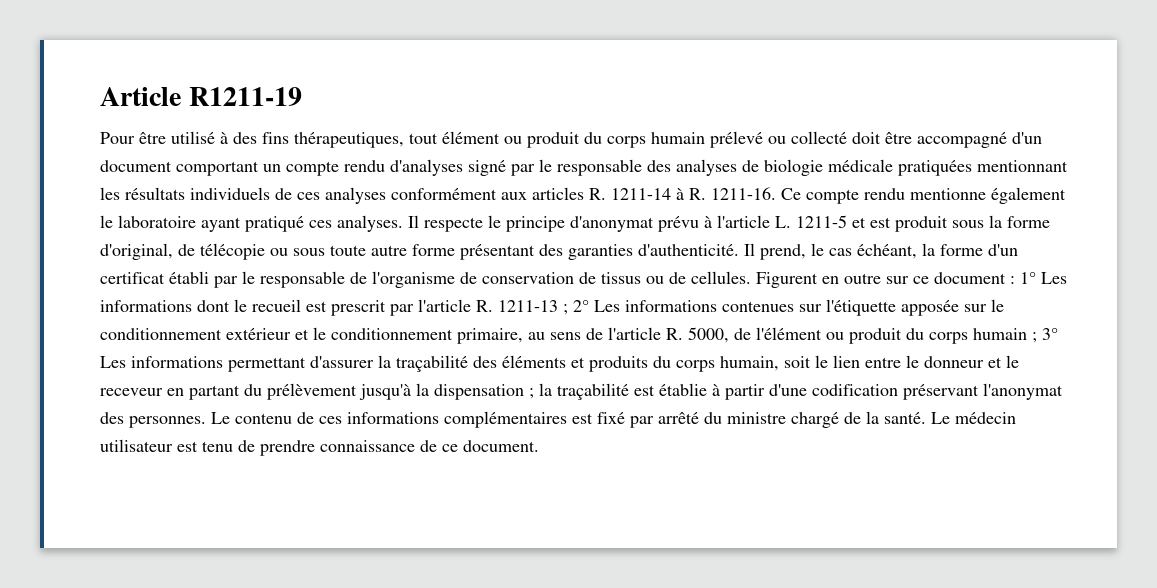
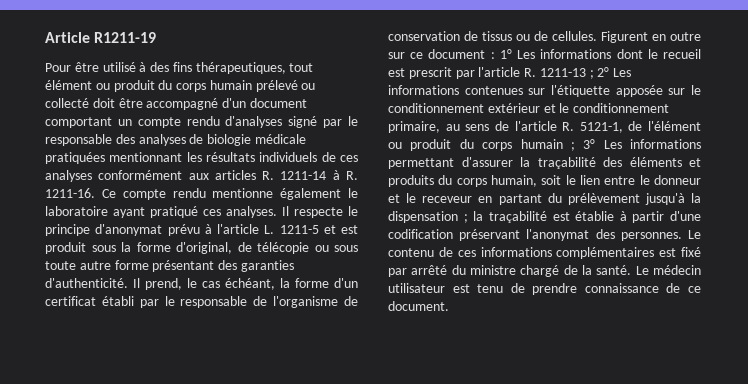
[688,327,729,343] 5000, -> [579,122,623,133] 5121-1,

